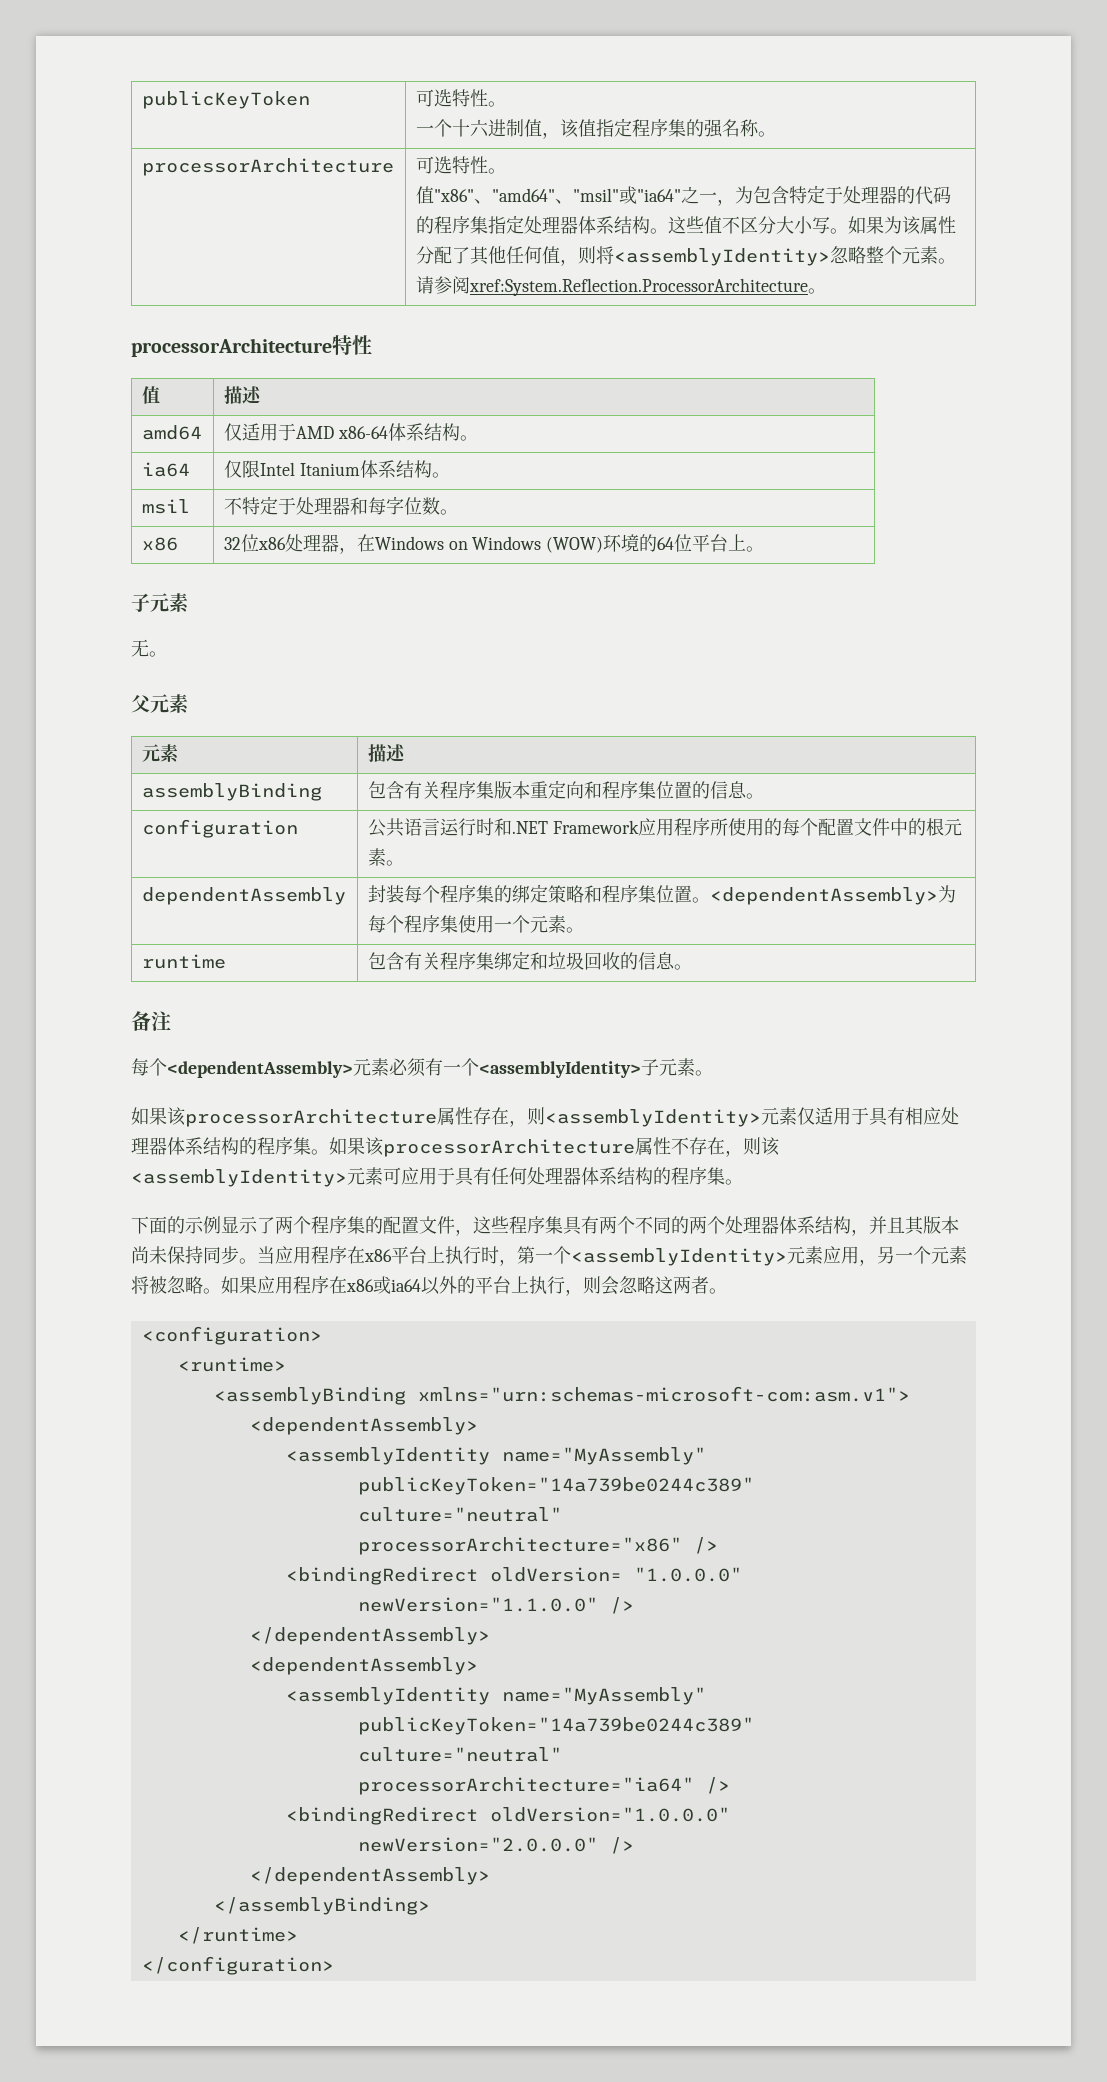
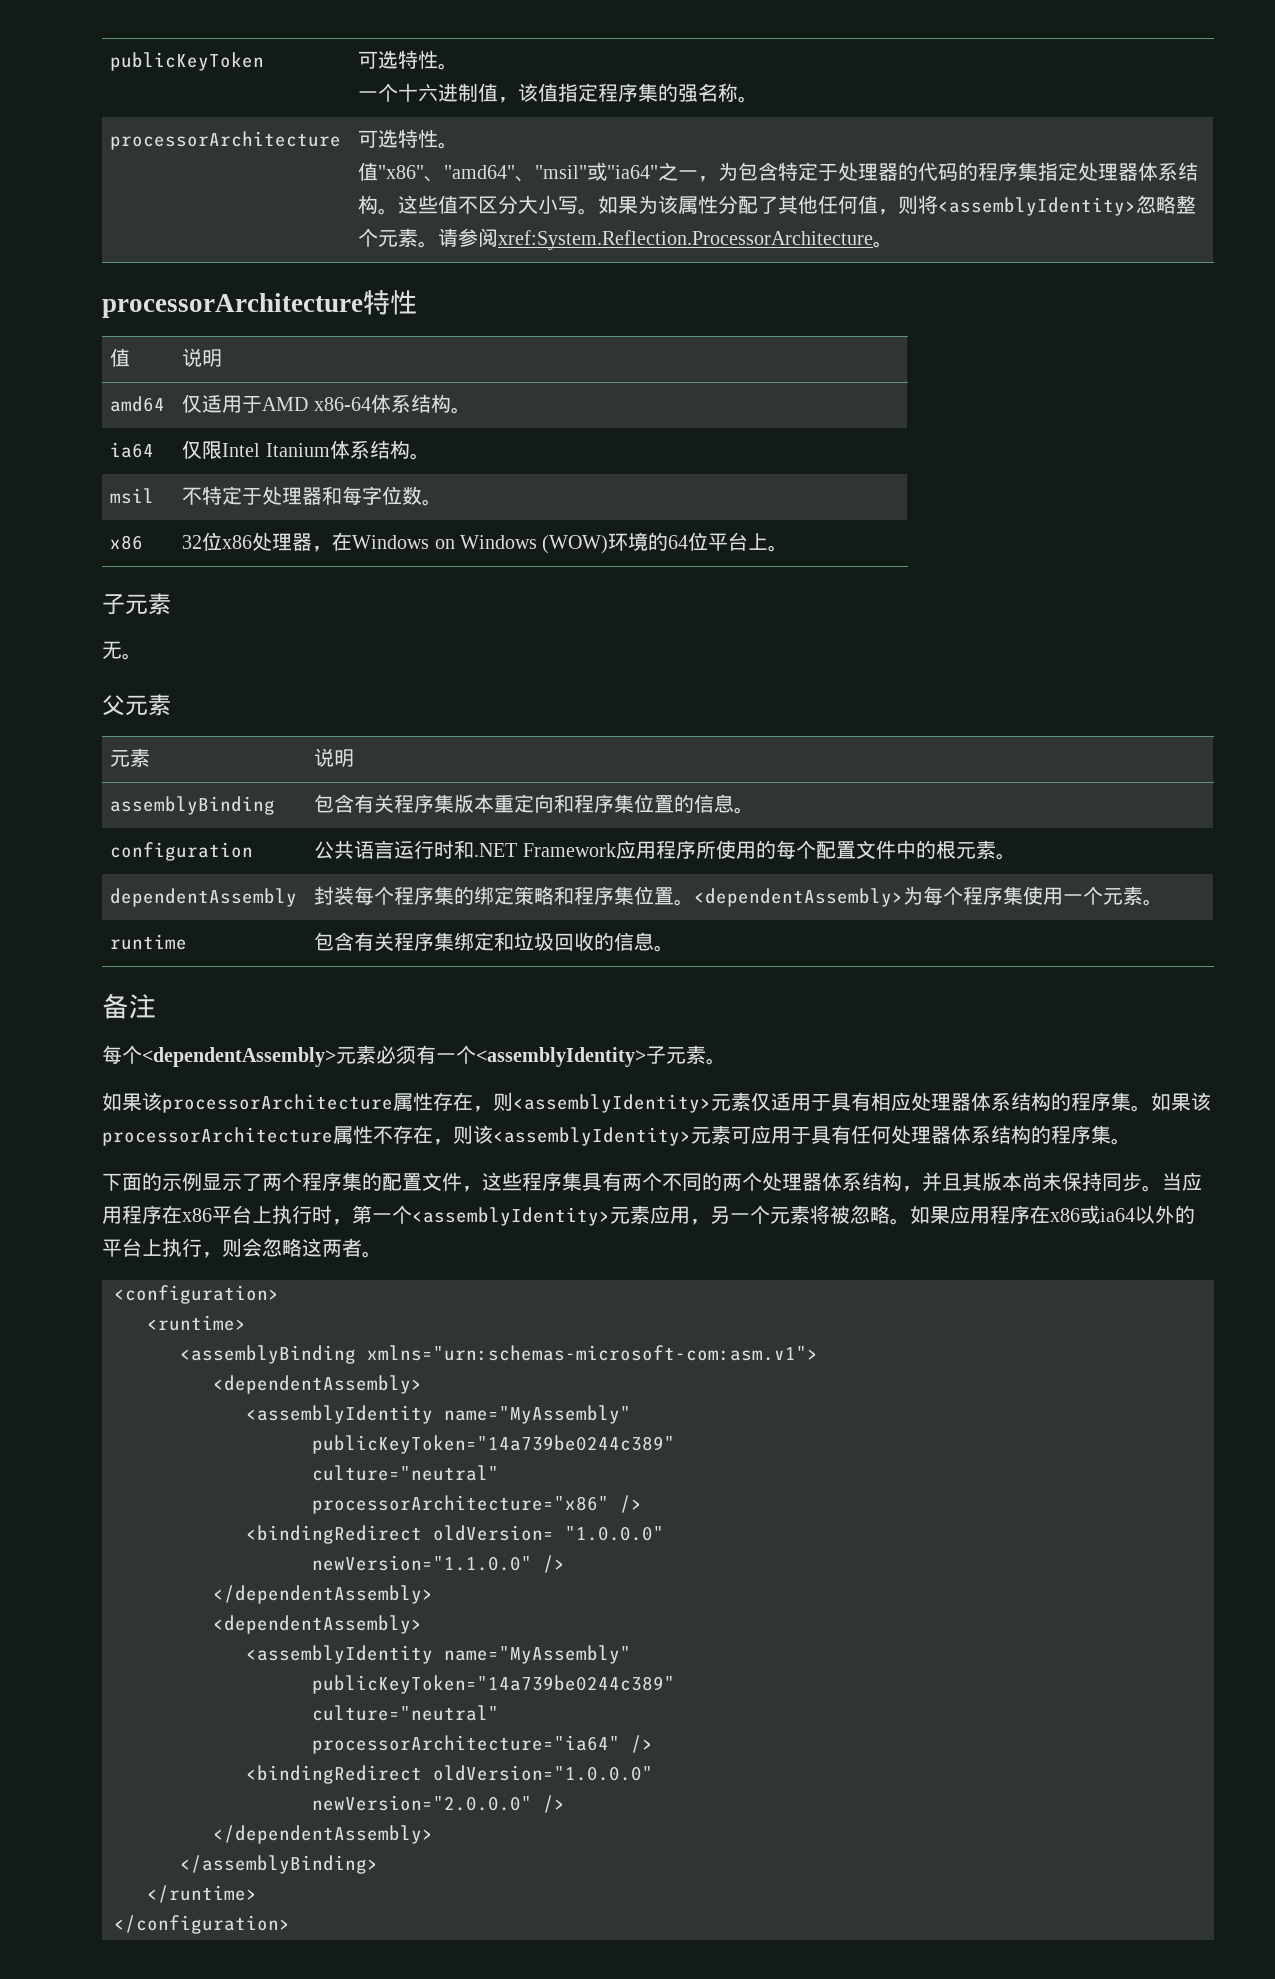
[223,386,262,404] 描述 -> [182,348,223,367] 说明
[367,744,406,762] 描述 -> [314,748,355,767] 说明

